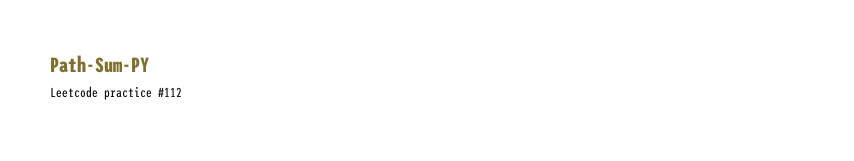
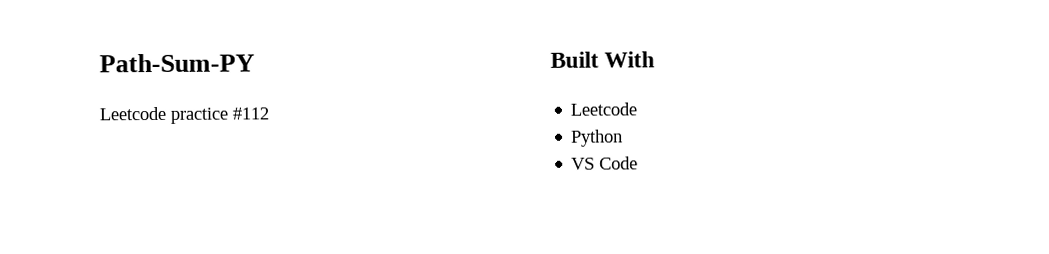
(182, 92) none -> [550,51,656,68] [570,102,638,116] [571,129,624,147] [571,156,639,170] // Built With // Leetcode // Python // VS Code

